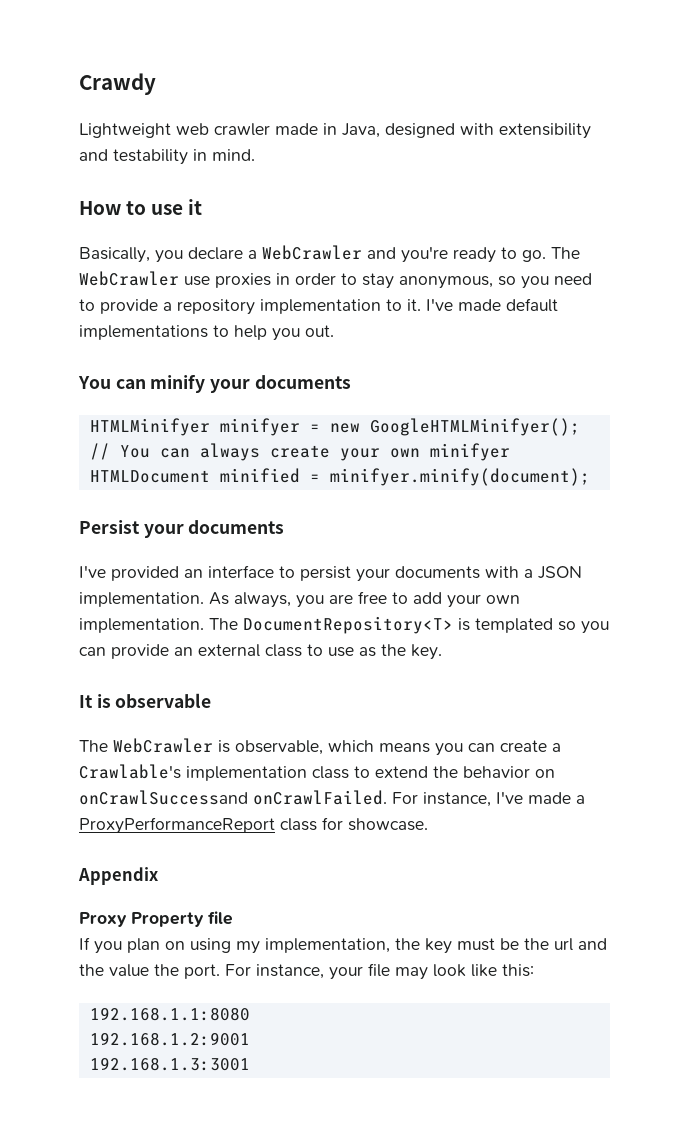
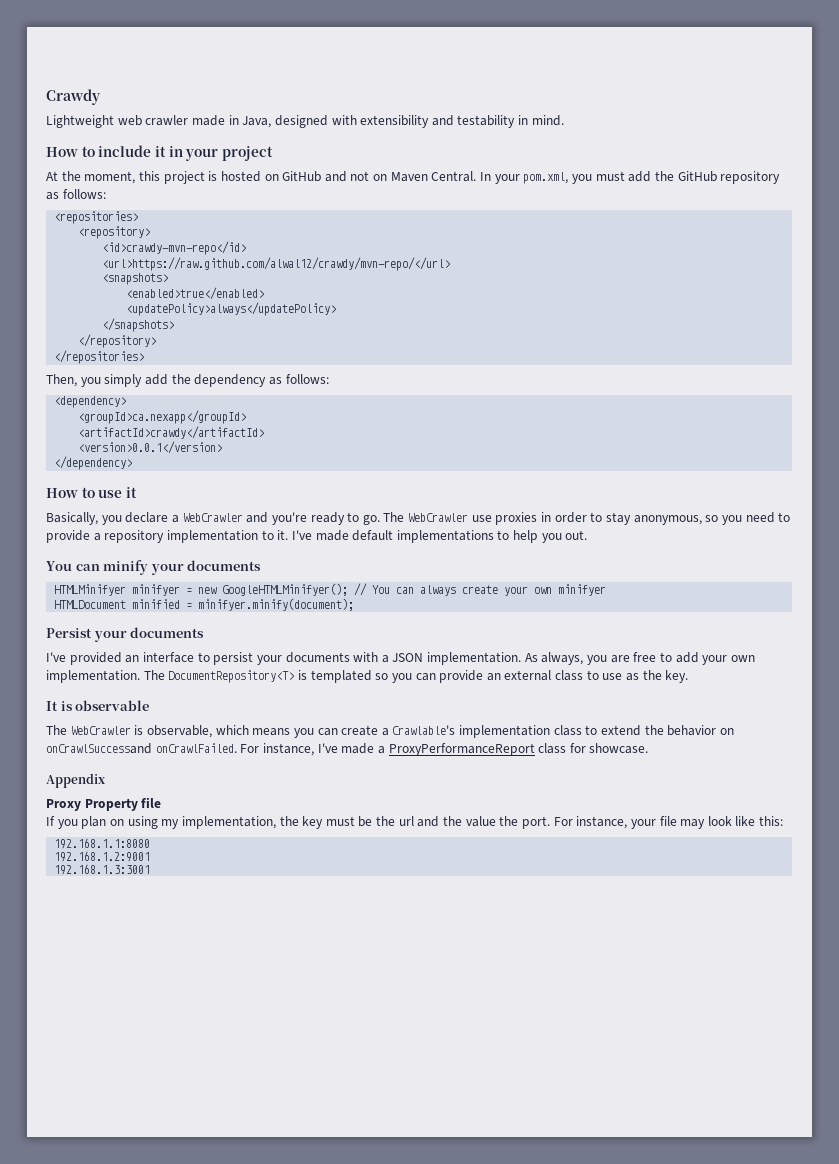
(255, 155) none -> [46,145,273,161] [46,171,781,184] [46,189,106,200] [54,211,139,224] [78,226,151,239] [102,241,247,255] [102,257,451,271] [102,273,169,285] [126,287,265,300] [126,302,337,316] [102,318,175,332] [78,334,157,348] [54,350,145,364] [46,374,329,387] [54,396,127,408] [78,410,247,424] [78,426,265,439] [78,441,223,454] [54,456,133,470] // How to include it in your project // At the moment, this project is hosted on GitHub and not on Maven Central. In your pom.xml, you must add the GitHub repository as follows: // <repositories> // <repository> // <id>crawdy-mvn-repo</id> // <url>https://raw.github.com/alwal12/crawdy/mvn-repo/</url> // <snapshots> // <enabled>true</enabled> // <updatePolicy>always</updatePolicy> // </snapshots> // </repository> // </repositories> // Then, you simply add the dependency as follows: // <dependency> // <groupId>ca.nexapp</groupId> // <artifactId>crawdy</artifactId> // <version>0.0.1</version> // </dependency>

